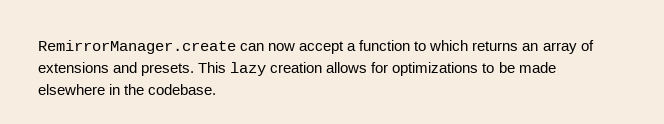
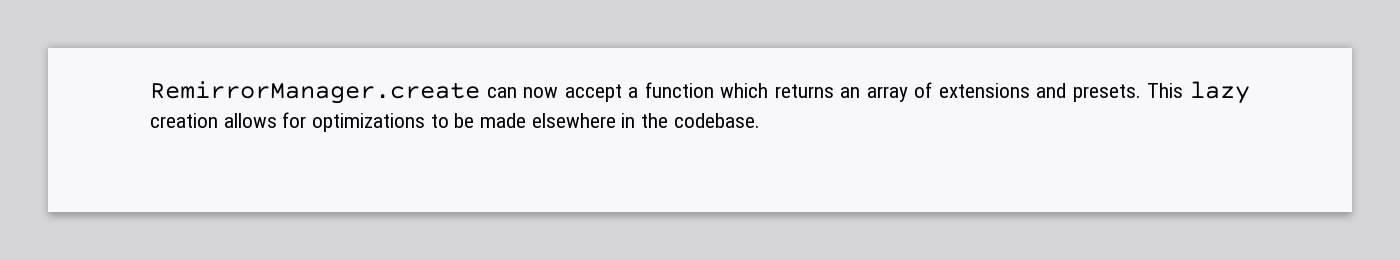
[414,41,427,51] to -> (714, 90) none

